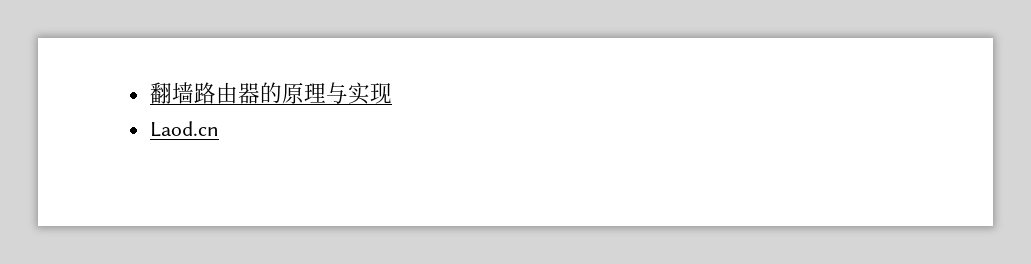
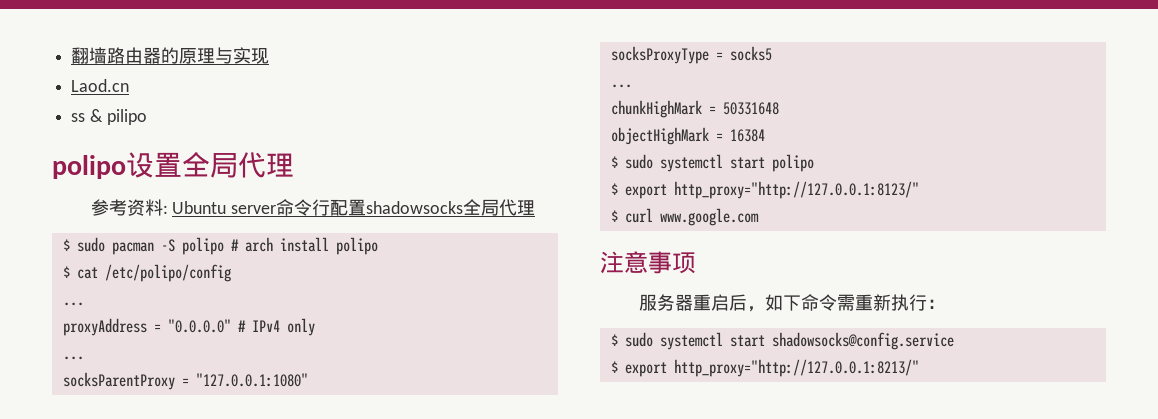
(219, 129) none -> [71,109,147,125] [52,152,294,179] [90,199,536,216] [62,237,378,255] [62,264,231,282] [62,302,84,306] [62,318,315,336] [62,356,84,360] [62,372,308,390] [610,46,772,64] [610,84,632,88] [610,100,779,118] [610,127,765,145] [610,154,814,172] [610,181,919,199] [610,208,759,226] [600,251,696,274] [638,294,945,312] [610,332,954,350] [610,359,919,377] // ss & pilipo // polipo设置全局代理 // 参考资料: Ubuntu server命令行配置shadowsocks全局代理 // $ sudo pacman -S polipo # arch install polipo // $ cat /etc/polipo/config // ... // proxyAddress = "0.0.0.0" # IPv4 only // ... // socksParentProxy = "127.0.0.1:1080" // socksProxyType = socks5 // ... // chunkHighMark = 50331648 // objectHighMark = 16384 // $ sudo systemctl start polipo // $ export http_proxy="http://127.0.0.1:8123/" // $ curl www.google.com // 注意事项 // 服务器重启后，如下命令需重新执行： // $ sudo systemctl start shadowsocks@config.service // $ export http_proxy="http://127.0.0.1:8213/"

